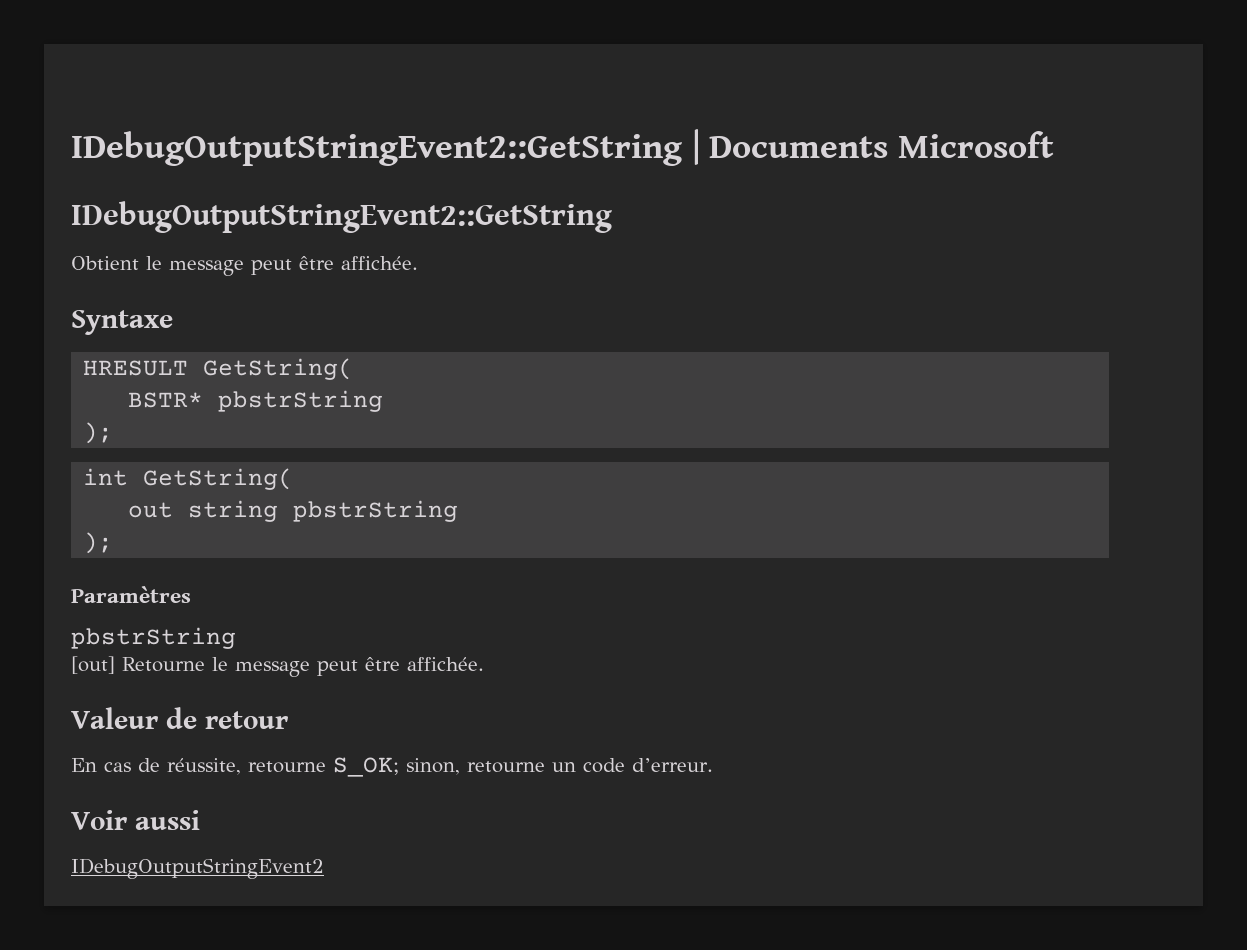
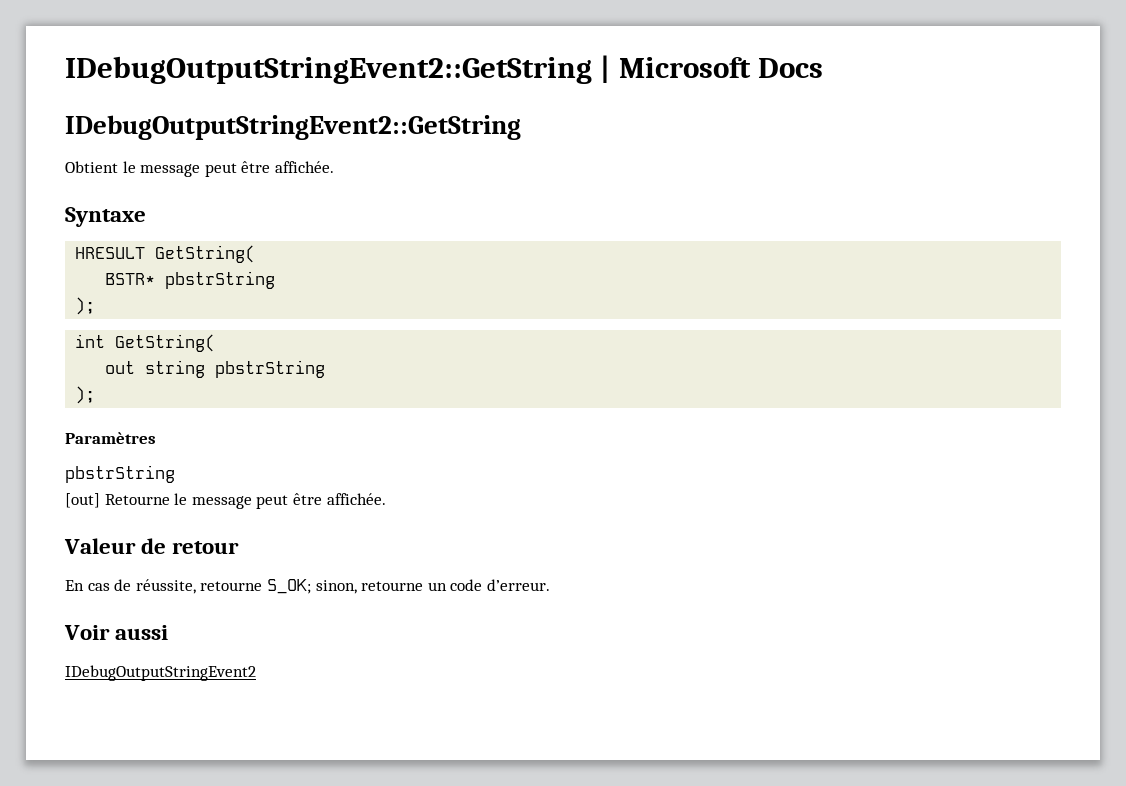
[709,136,889,158] Documents -> (611, 69) none
(1055, 144) none -> [758,58,824,78] Docs

